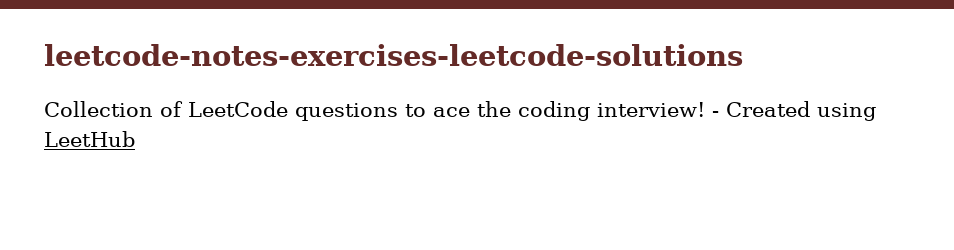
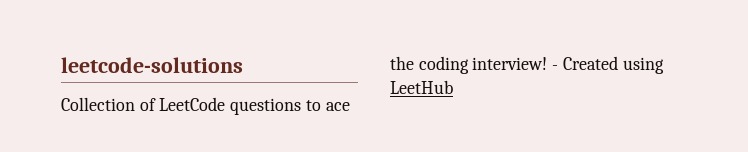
[44,44,743,66] leetcode-notes-exercises-leetcode-solutions -> [61,57,243,73] leetcode-solutions

